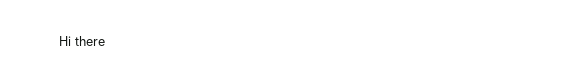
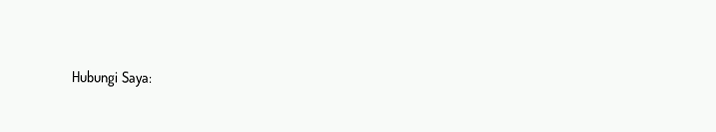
[59,36,105,46] Hi there -> [71,70,152,87] Hubungi Saya:

